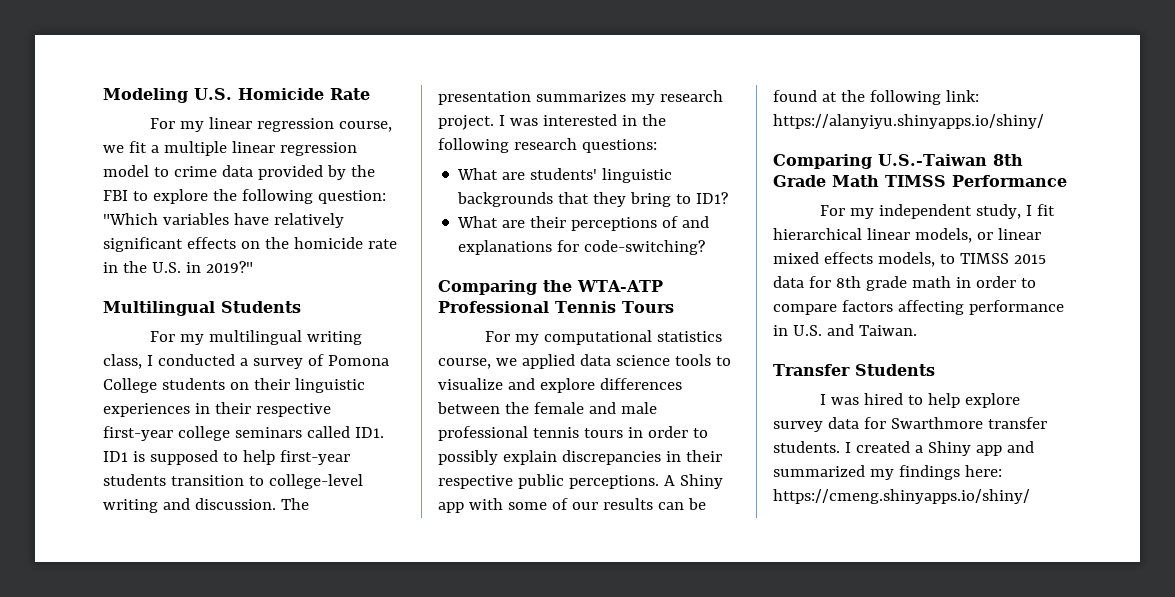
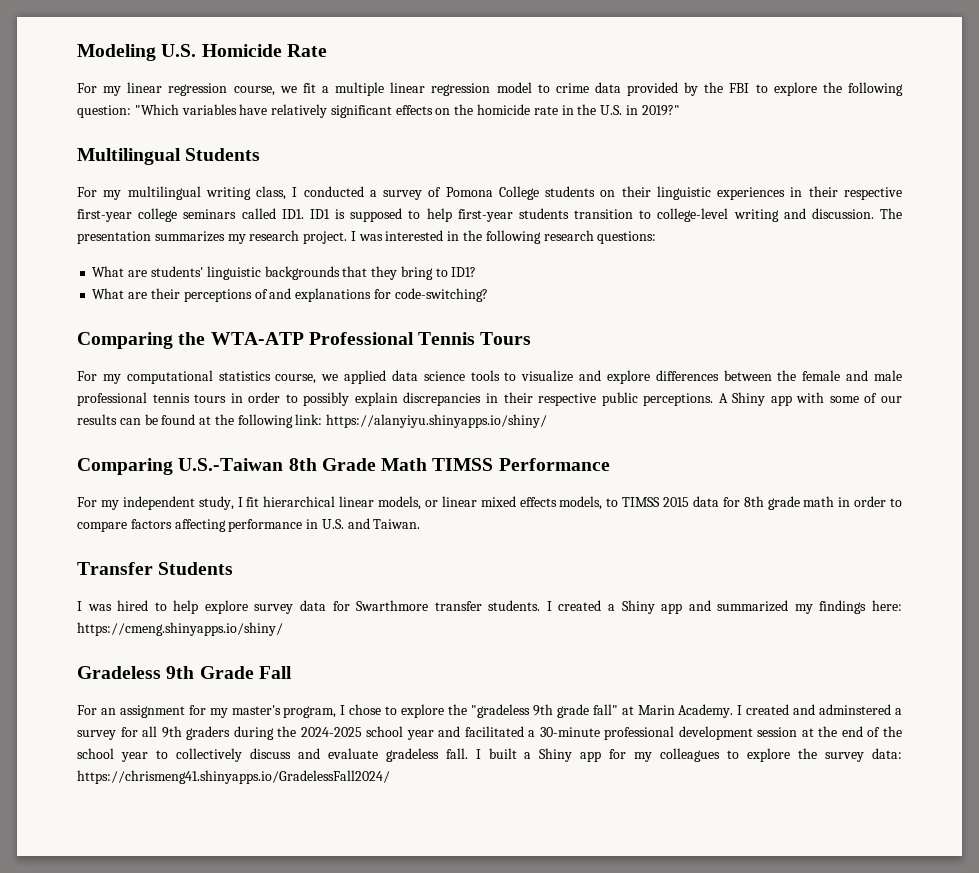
(1030, 496) none -> [77,666,292,679] [77,704,903,718] [77,726,902,740] [77,748,903,762] [77,770,390,784] // Gradeless 9th Grade Fall // For an assignment for my master's program, I chose to explore the "gradeless 9th grade fall" at Marin Academy. I created and adminstered a survey for all 9th graders during the 2024-2025 school year and facilitated a 30-minute professional development session at the end of the school year to collectively discuss and evaluate gradeless fall. I built a Shiny app for my colleagues to explore the survey data: https://chrismeng41.shinyapps.io/GradelessFall2024/

